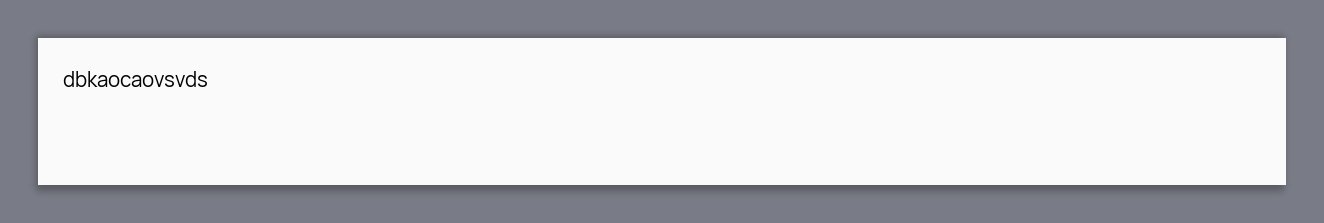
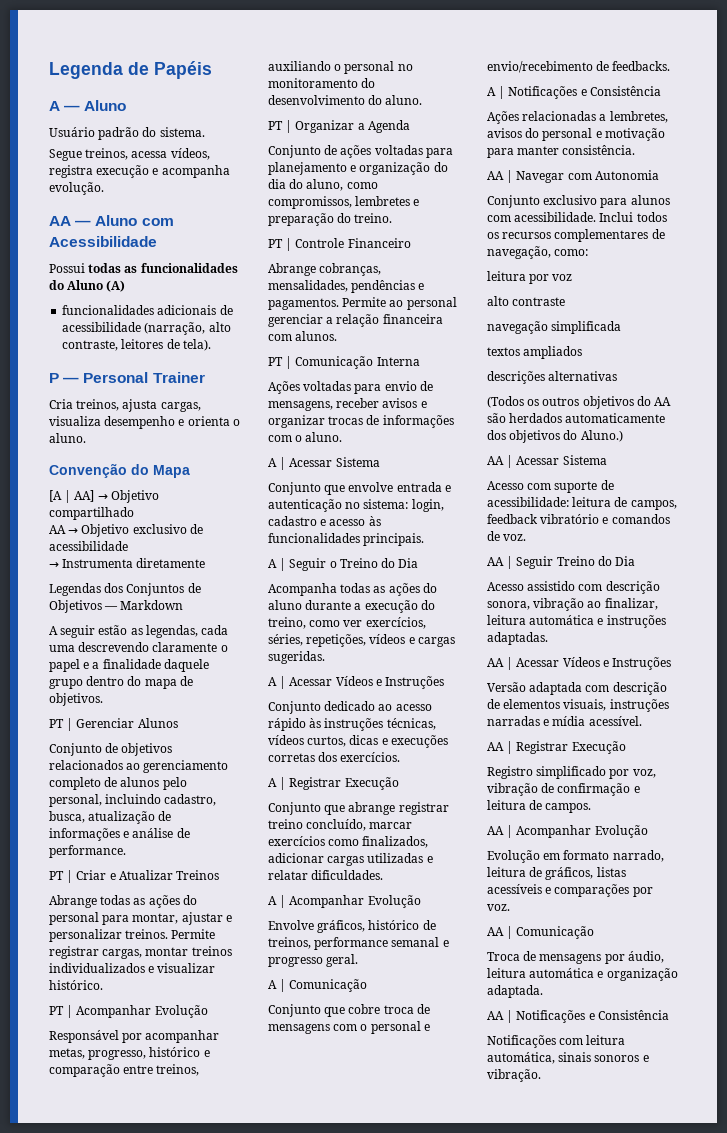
[63,71,208,87] dbkaocaovsvds -> [49,61,212,79] [49,100,127,111] [49,127,205,140] [49,148,210,161] [49,165,230,178] [49,182,104,195] [49,215,174,226] [49,236,157,247] [49,263,238,273] [49,280,126,292] [62,305,233,315] [62,322,231,335] [62,339,211,351] [49,372,205,383] [49,399,201,412] [49,416,240,429] [49,433,86,443] [49,463,190,478] [49,490,159,503] [49,507,134,520] [49,524,203,537] [49,541,128,551] [49,558,206,568] [49,583,201,596] [49,600,184,613] [49,625,229,638] [49,642,228,652] [49,659,209,672] [49,676,193,689] [49,693,103,706] [49,718,178,731] [49,743,173,756] [49,760,229,773] [49,777,187,790] [49,794,217,807] [49,811,172,824] [49,828,190,841] [49,845,126,858] [49,870,220,883] [49,895,197,908] [49,912,232,925] [49,929,216,942] [49,946,232,959] [49,963,216,973] [49,980,103,990] [49,1005,208,1018] [49,1030,220,1043] [49,1047,210,1060] [49,1064,200,1077] [268,61,413,74] [268,78,376,88] [268,95,423,105] [268,120,410,133] [268,145,453,158] [268,162,448,175] [268,179,378,191] [268,196,420,209] [268,213,393,226] [268,238,411,251] [268,263,382,276] [268,280,425,293] [268,297,457,310] [268,314,443,327] [268,331,338,341] [268,356,420,369] [268,381,433,394] [268,398,427,411] [268,415,454,428] [268,432,343,442] [268,457,380,470] [268,482,451,495] [268,499,444,512] [268,516,381,526] [268,533,425,546] [268,558,419,571] [268,583,437,596] [268,600,435,613] [268,617,426,629] [268,634,455,647] [268,651,325,664] [268,676,445,689] [268,701,432,714] [268,718,436,731] [268,735,448,748] [268,752,401,762] [268,777,399,790] [268,802,449,815] [268,819,413,831] [268,836,429,848] [268,853,433,866] [268,870,384,880] [268,895,421,908] [268,920,436,933] [268,937,449,950] [268,954,359,967] [268,979,368,992] [268,1004,430,1017] [268,1021,430,1034] [487,61,671,73] [487,86,661,99] [487,111,668,124] [487,128,665,141] [487,145,636,158] [487,170,659,183] [487,195,670,208] [487,212,667,222] [487,229,665,242] [487,246,589,259] [487,271,573,284] [487,296,566,306] [487,321,622,334] [487,346,583,359] [487,371,618,384] [487,396,672,409] [487,413,666,423] [487,430,623,443] [487,455,607,468] [487,480,614,493] [487,497,677,510] [487,514,670,524] [487,531,527,541] [487,556,636,569] [487,581,660,594] [487,598,658,611] [487,615,666,628] [487,632,548,645] [487,657,672,670] [487,682,667,695] [487,699,669,712] [487,716,642,726] [487,741,626,754] [487,766,656,779] [487,783,640,796] [487,800,592,813] [487,825,648,838] [487,850,664,863] [487,867,626,880] [487,884,653,897] [487,904,510,911] [487,926,595,939] [487,951,664,964] [487,968,678,981] [487,985,543,998] [487,1010,669,1023] [487,1035,626,1048] [487,1052,649,1064] [487,1069,541,1082] Legenda de Papéis // A — Aluno // Usuário padrão do sistema. // Segue treinos, acessa vídeos, registra execução e acompanha evolução. // AA — Aluno com Acessibilidade // Possui todas as funcionalidades do Aluno (A) // funcionalidades adicionais de acessibilidade (narração, alto contraste, leitores de tela). // P — Personal Trainer // Cria treinos, ajusta cargas, visualiza desempenho e orienta o aluno. // Convenção do Mapa // [A | AA] → Objetivo compartilhado // AA → Objetivo exclusivo de acessibilidade // → Instrumenta diretamente // Legendas dos Conjuntos de Objetivos — Markdown // A seguir estão as legendas, cada uma descrevendo claramente o papel e a finalidade daquele grupo dentro do mapa de objetivos. // PT | Gerenciar Alunos // Conjunto de objetivos relacionados ao gerenciamento completo de alunos pelo personal, incluindo cadastro, busca, atualização de informações e análise de performance. // PT | Criar e Atualizar Treinos // Abrange todas as ações do personal para montar, ajustar e personalizar treinos. Permite registrar cargas, montar treinos individualizados e visualizar histórico. // PT | Acompanhar Evolução // Responsável por acompanhar metas, progresso, histórico e comparação entre treinos, auxiliando o personal no monitoramento do desenvolvimento do aluno. // PT | Organizar a Agenda // Conjunto de ações voltadas para planejamento e organização do dia do aluno, como compromissos, lembretes e preparação do treino. // PT | Controle Financeiro // Abrange cobranças, mensalidades, pendências e pagamentos. Permite ao personal gerenciar a relação financeira com alunos. // PT | Comunicação Interna // Ações voltadas para envio de mensagens, receber avisos e organizar trocas de informações com o aluno. // A | Acessar Sistema // Conjunto que envolve entrada e autenticação no sistema: login, cadastro e acesso às funcionalidades principais. // A | Seguir o Treino do Dia // Acompanha todas as ações do aluno durante a execução do treino, como ver exercícios, séries, repetições, vídeos e cargas sugeridas. // A | Acessar Vídeos e Instruções // Conjunto dedicado ao acesso rápido às instruções técnicas, vídeos curtos, dicas e execuções corretas dos exercícios. // A | Registrar Execução // Conjunto que abrange registrar treino concluído, marcar exercícios como finalizados, adicionar cargas utilizadas e relatar dificuldades. // A | Acompanhar Evolução // Envolve gráficos, histórico de treinos, performance semanal e progresso geral. // A | Comunicação // Conjunto que cobre troca de mensagens com o personal e envio/recebimento de feedbacks. // A | Notificações e Consistência // Ações relacionadas a lembretes, avisos do personal e motivação para manter consistência. // AA | Navegar com Autonomia // Conjunto exclusivo para alunos com acessibilidade. Inclui todos os recursos complementares de navegação, como: // leitura por voz // alto contraste // navegação simplificada // textos ampliados // descrições alternativas // (Todos os outros objetivos do AA são herdados automaticamente dos objetivos do Aluno.) // AA | Acessar Sistema // Acesso com suporte de acessibilidade: leitura de campos, feedback vibratório e comandos de voz. // AA | Seguir Treino do Dia // Acesso assistido com descrição sonora, vibração ao finalizar, leitura automática e instruções adaptadas. // AA | Acessar Vídeos e Instruções // Versão adaptada com descrição de elementos visuais, instruções narradas e mídia acessível. // AA | Registrar Execução // Registro simplificado por voz, vibração de confirmação e leitura de campos. // AA | Acompanhar Evolução // Evolução em formato narrado, leitura de gráficos, listas acessíveis e comparações por voz. // AA | Comunicação // Troca de mensagens por áudio, leitura automática e organização adaptada. // AA | Notificações e Consistência // Notificações com leitura automática, sinais sonoros e vibração.

